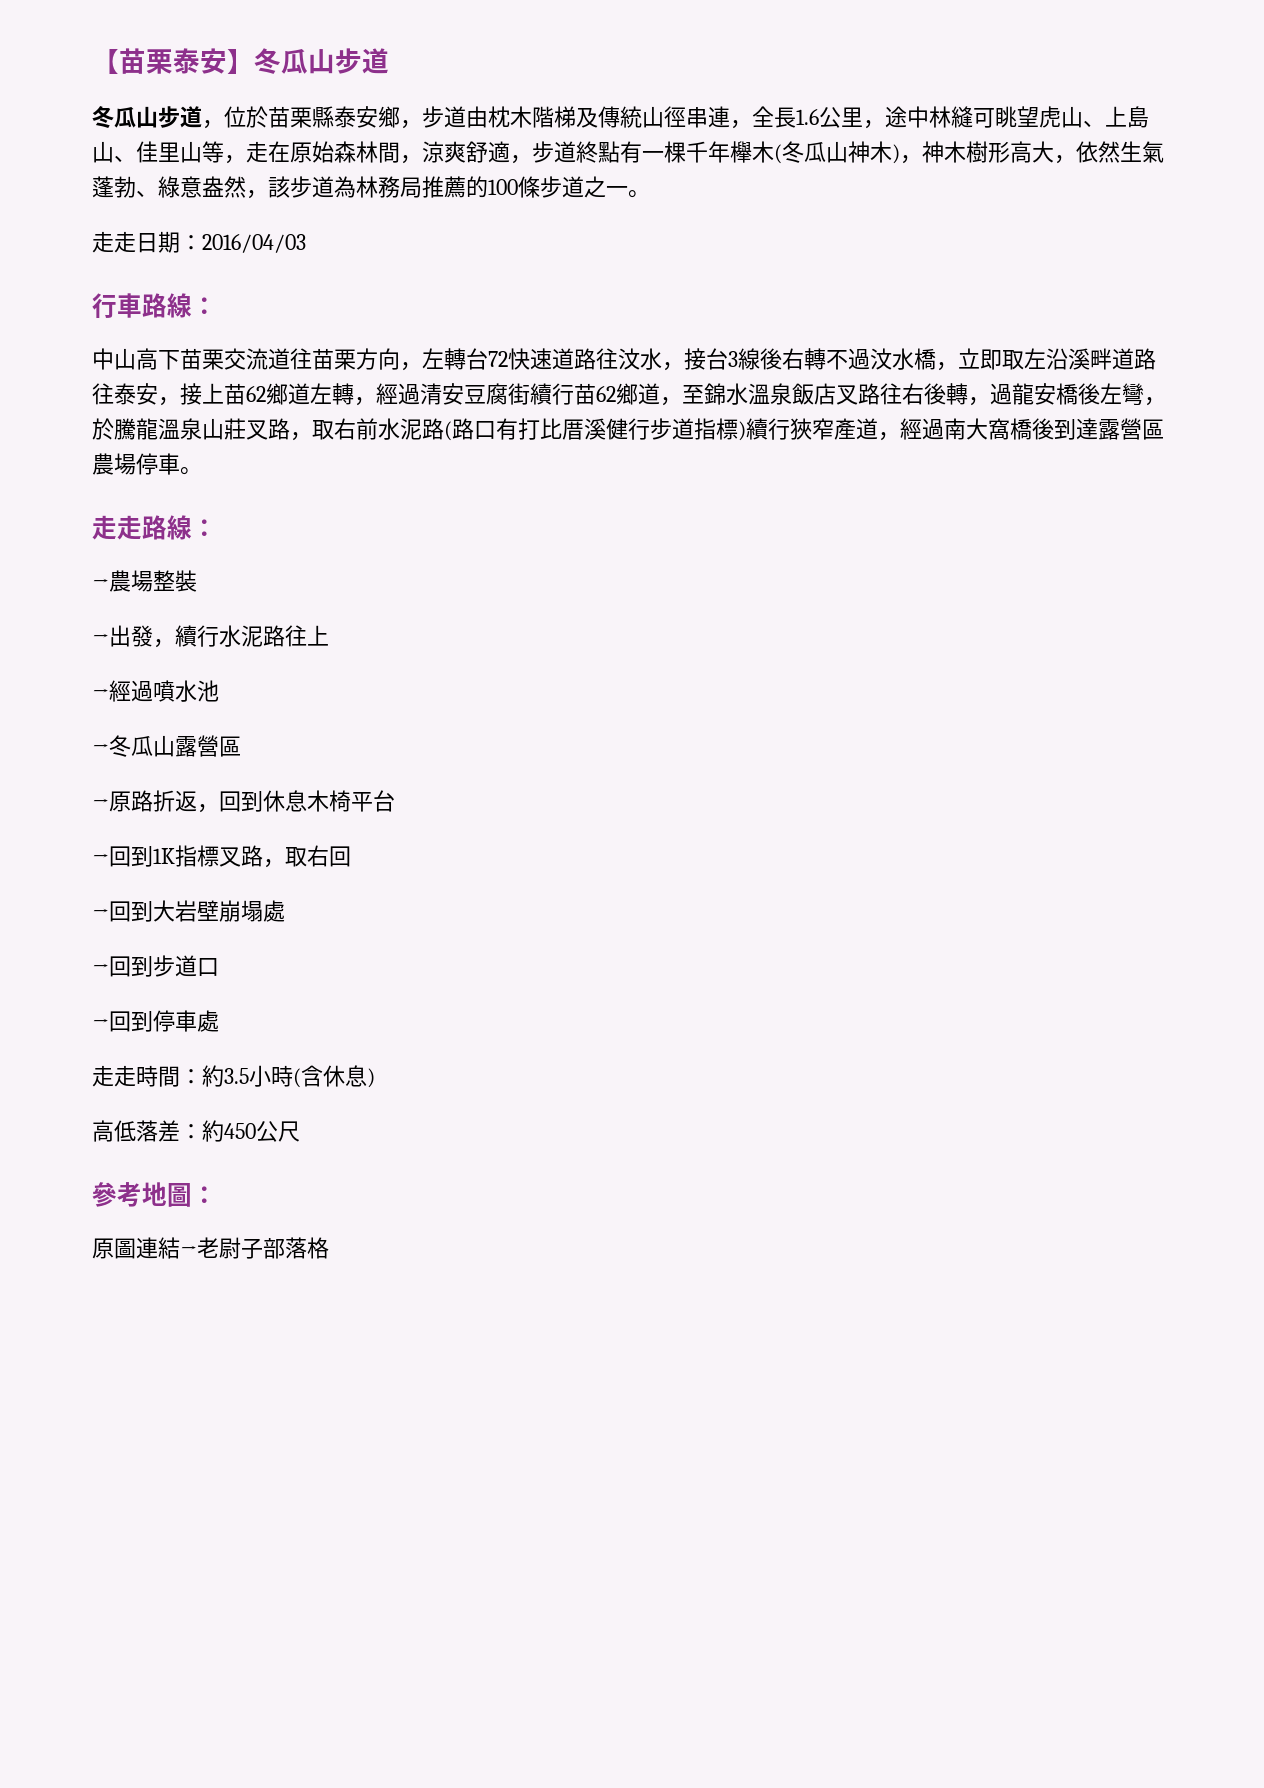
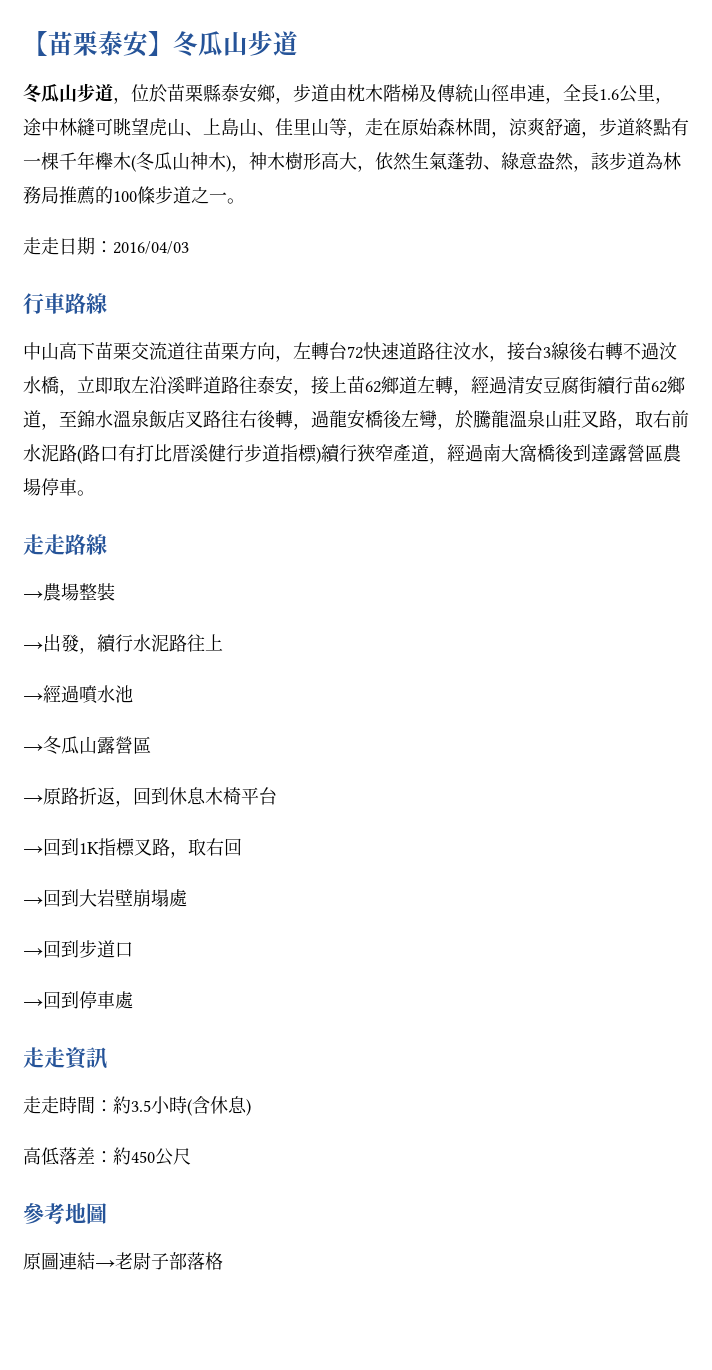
[192,297,217,315] ： -> (107, 303) none
[192,519,217,537] ： -> (107, 544) none
(219, 1021) none -> [23,1047,107,1070] // 走走資訊
[192,1186,217,1204] ： -> (107, 1213) none

